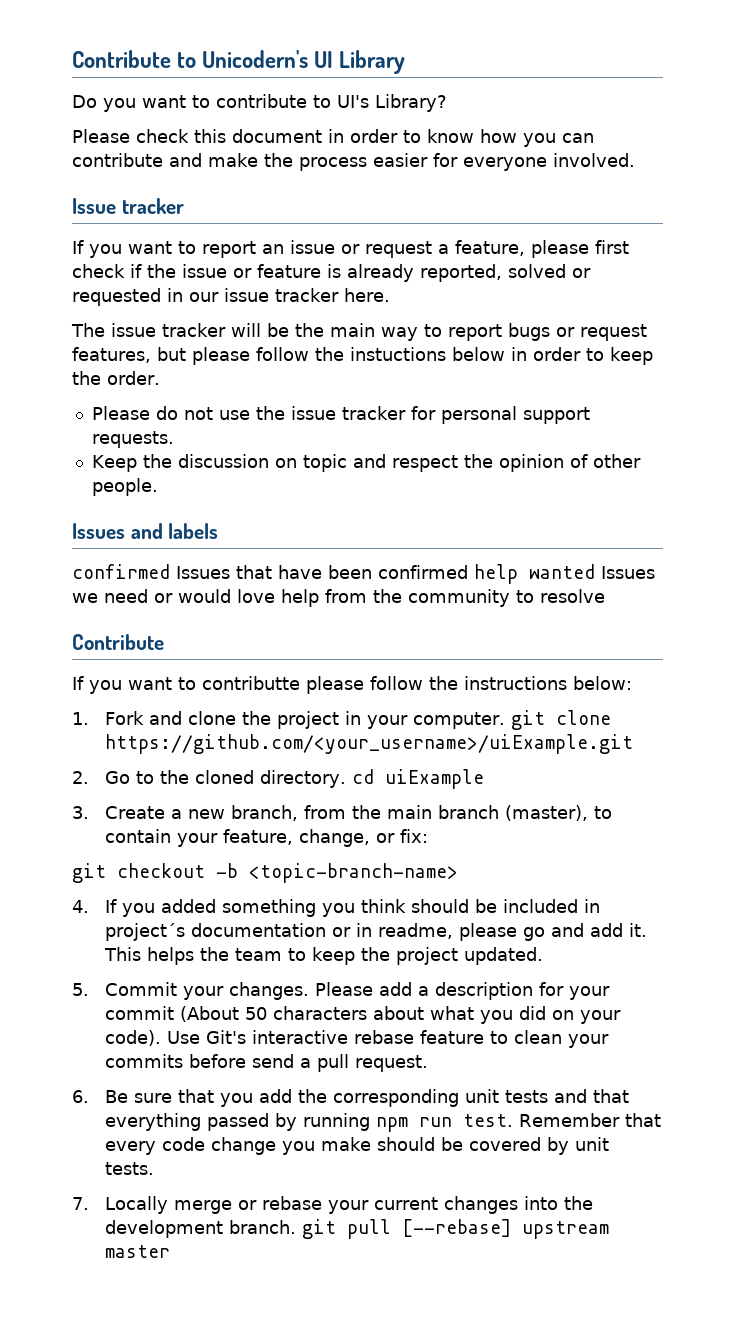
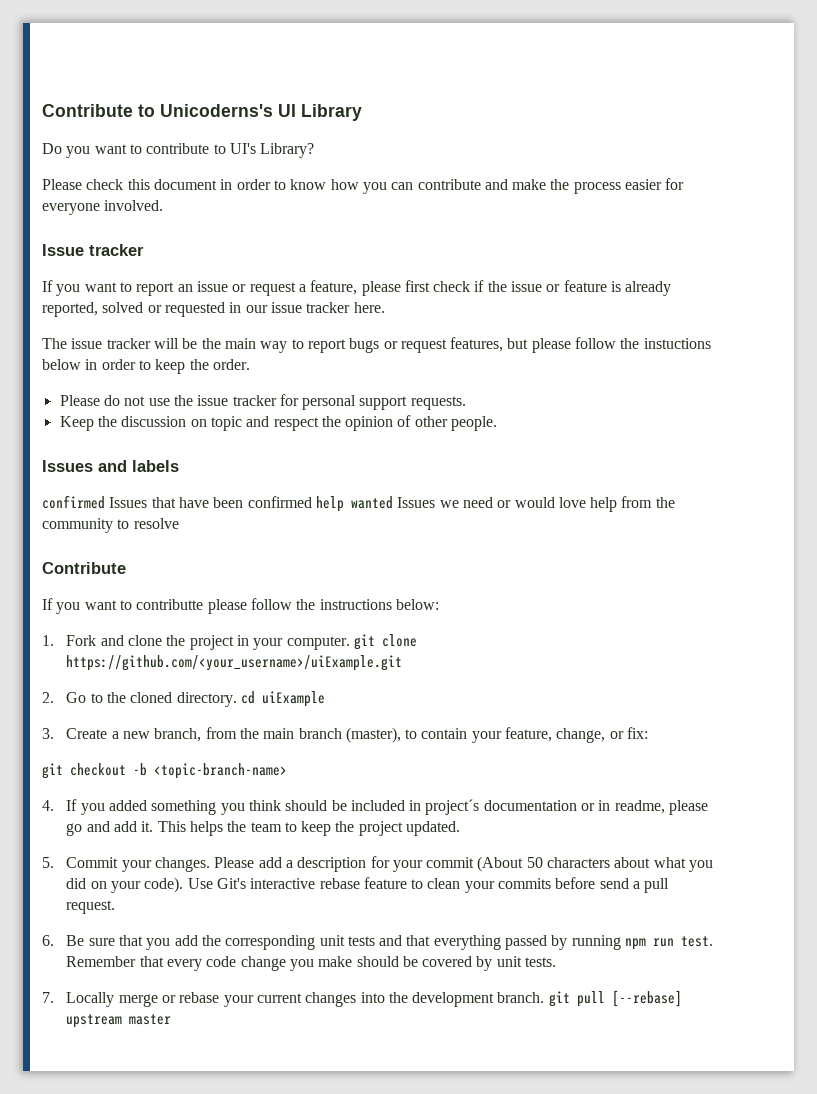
[202,50,309,68] Unicodern's -> [160,104,273,117] Unicoderns's

